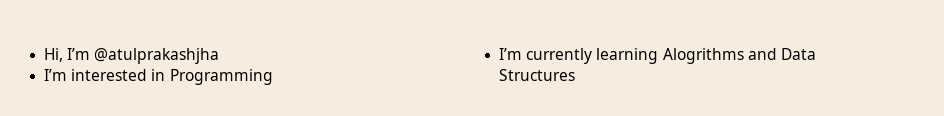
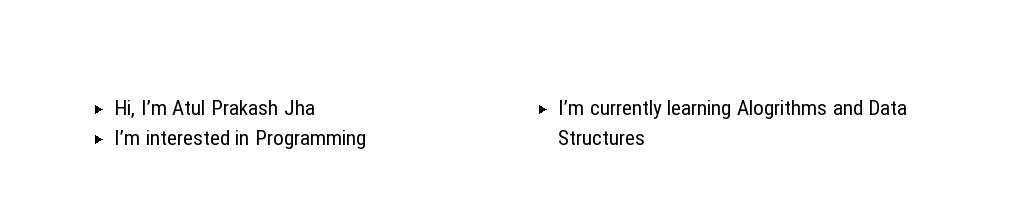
[94,48,220,64] @atulprakashjha -> [172,100,315,115] Atul Prakash Jha

